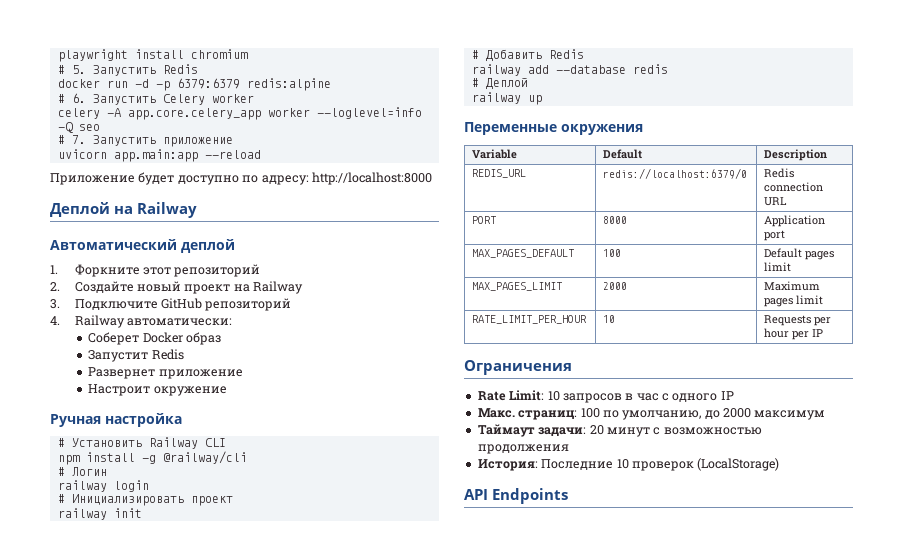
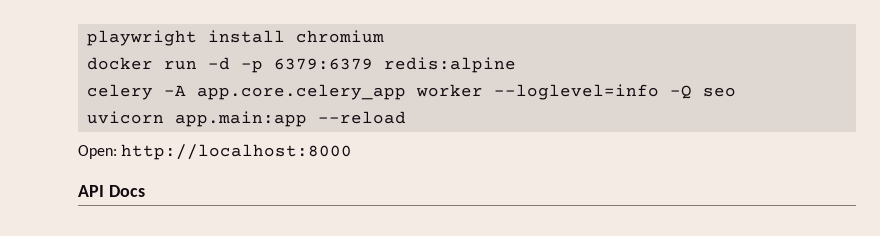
[57,64,198,76] // # 5. Запустить Redis -> (385, 36) none
[57,93,254,105] // # 6. Запустить Celery worker -> (517, 65) none
[57,135,233,147] // # 7. Запустить приложение -> (737, 92) none
[50,172,432,185] [50,202,198,218] [50,239,235,253] [50,264,261,277] [50,281,304,294] [50,298,292,311] [50,315,233,328] [88,332,222,345] [88,349,184,362] [88,367,243,379] [88,384,227,396] [50,413,182,427] [57,437,226,449] [57,451,247,465] [57,467,107,476] [57,480,149,492] [57,494,233,506] [57,508,142,520] [471,49,584,62] [471,64,668,76] [471,78,528,90] [471,92,542,105] [464,122,643,135] [472,149,518,159] [603,149,643,159] [764,149,828,161] [472,169,527,178] [603,168,748,179] [764,168,795,178] [764,182,824,192] [764,197,788,206] [472,216,497,224] [603,216,628,224] [764,215,826,227] [764,230,786,241] [472,249,575,258] [603,249,622,257] [764,248,835,260] [764,262,792,272] [472,282,563,291] [603,282,628,290] [764,281,821,291] [764,295,824,307] [472,315,588,324] [603,315,616,323] [764,315,832,326] [764,328,824,340] [464,360,572,375] [477,390,734,403] [477,408,826,420] [477,424,762,437] [477,444,569,454] [477,458,780,471] Приложение будет доступно по адресу: http://localhost:8000 // Деплой на Railway // Автоматический деплой // 1. Форкните этот репозиторий // 2. Создайте новый проект на Railway // 3. Подключите GitHub репозиторий // 4. Railway автоматически: // Соберет Docker образ // Запустит Redis // Развернет приложение // Настроит окружение // Ручная настройка // # Установить Railway CLI // npm install -g @railway/cli // # Логин // railway login // # Инициализировать проект // railway init // # Добавить Redis // railway add --database redis // # Деплой // railway up // Переменные окружения // Variable | Default | Description // REDIS_URL | redis://localhost:6379/0 | Redis connection URL // PORT | 8000 | Application port // MAX_PAGES_DEFAULT | 100 | Default pages limit // MAX_PAGES_LIMIT | 2000 | Maximum pages limit // RATE_LIMIT_PER_HOUR | 10 | Requests per hour per IP // Ограничения // Rate Limit: 10 запросов в час с одного IP // Макс. страниц: 100 по умолчанию, до 2000 максимум // Таймаут задачи: 20 минут с возможностью продолжения // История: Последние 10 проверок (LocalStorage) -> [78,144,353,160] Open: http://localhost:8000
[492,488,569,504] Endpoints -> [108,185,145,197] Docs

